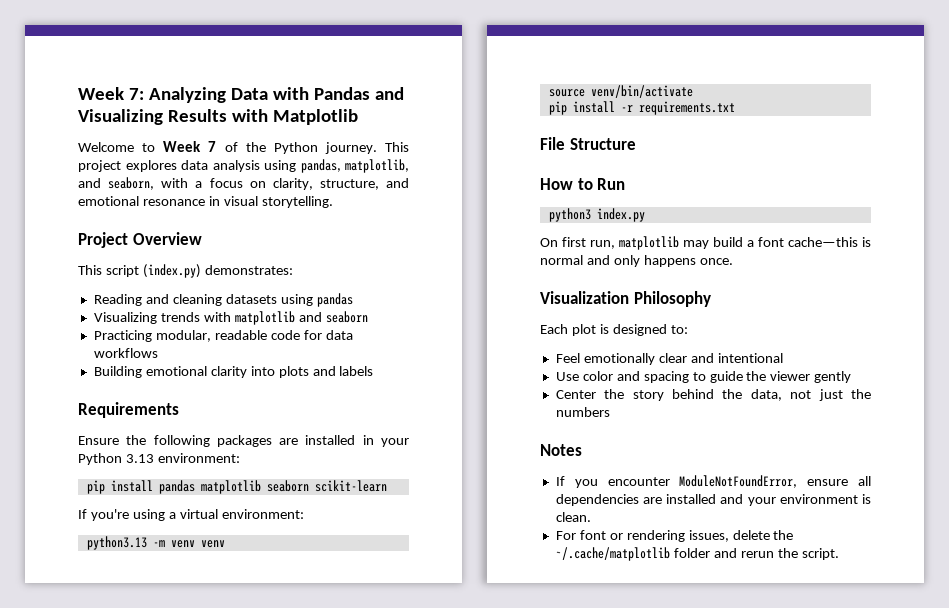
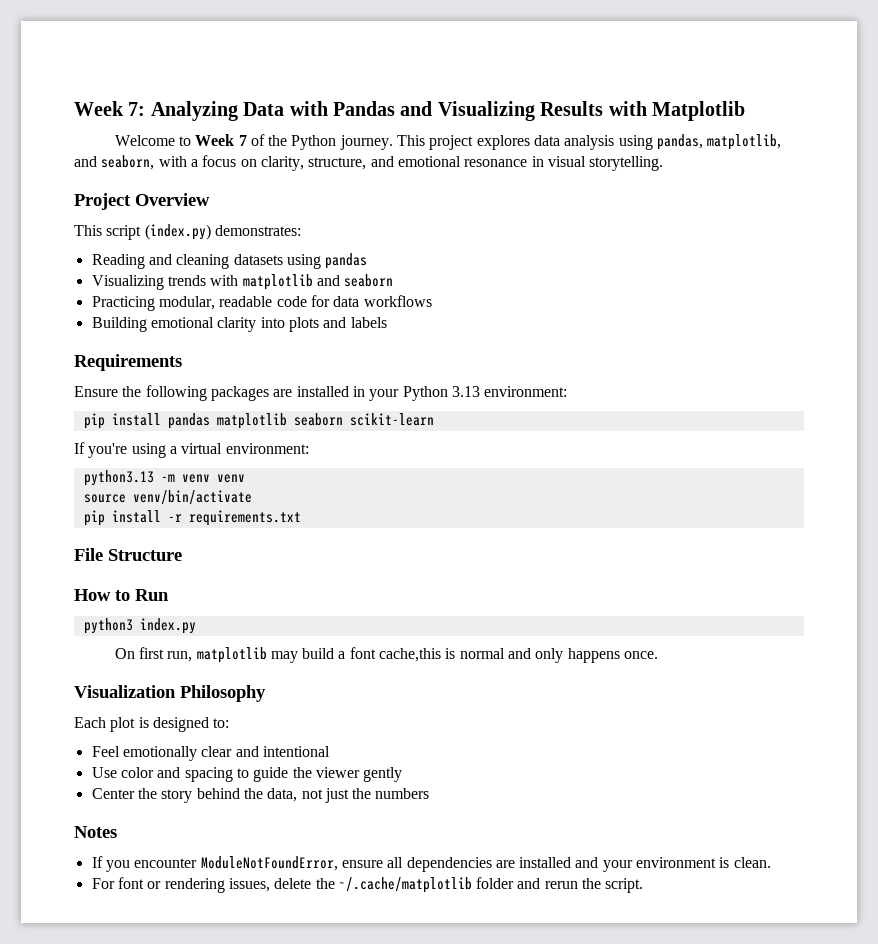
[788,237,858,247] cache—this -> [379,648,442,662] cache,this

